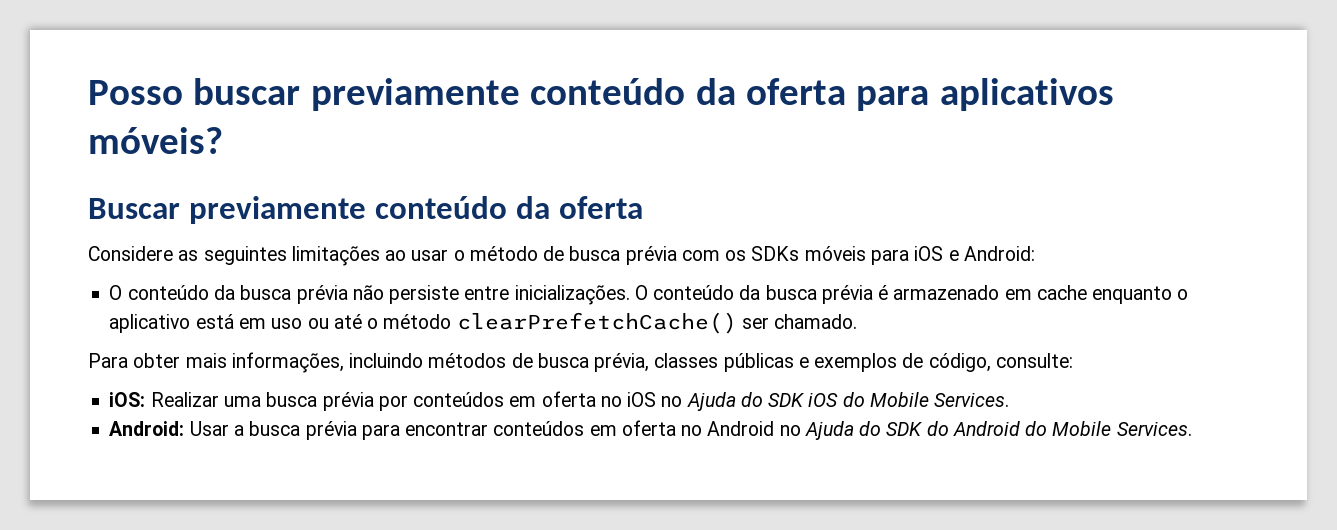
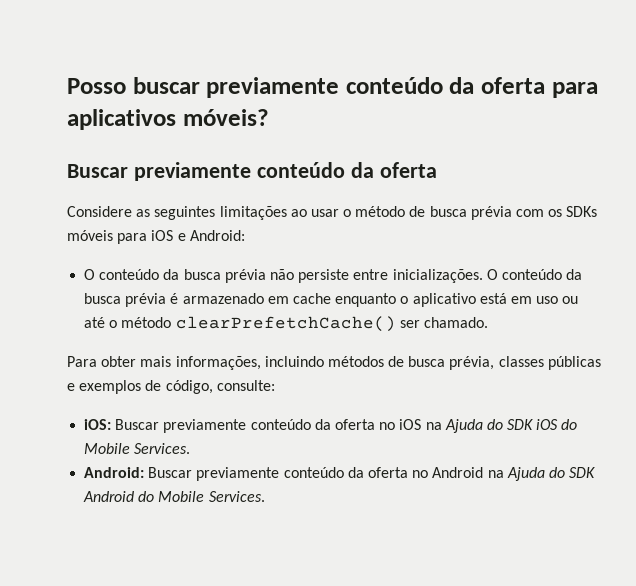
[150,392,537,411] Realizar uma busca prévia por conteúdos em -> [115,419,331,433] Buscar previamente conteúdo da
[661,396,683,407] no -> [425,422,442,430] na
[189,421,617,440] Usar a busca prévia para encontrar conteúdos em -> [148,467,364,481] Buscar previamente conteúdo da
[779,421,949,440] no Ajuda do SDK do -> [487,467,596,481] na Ajuda do SDK

